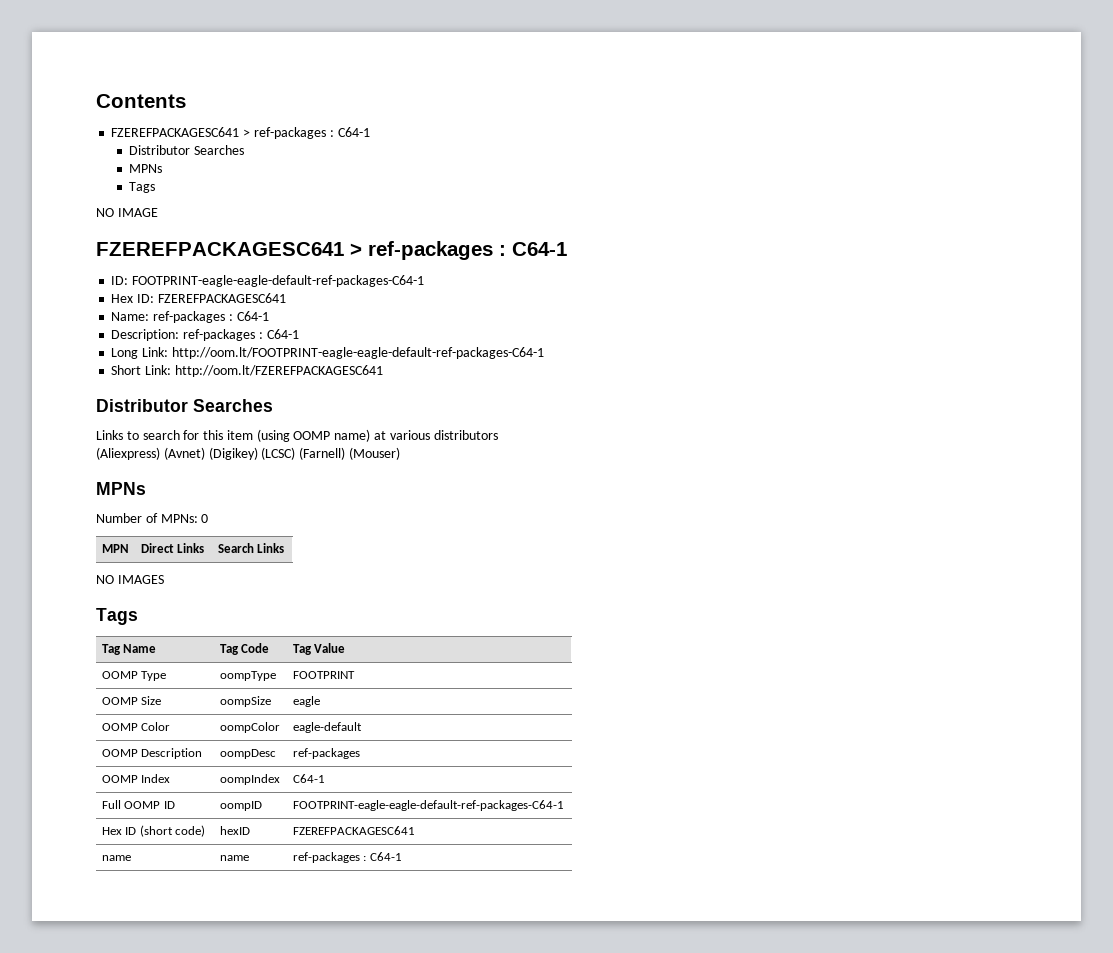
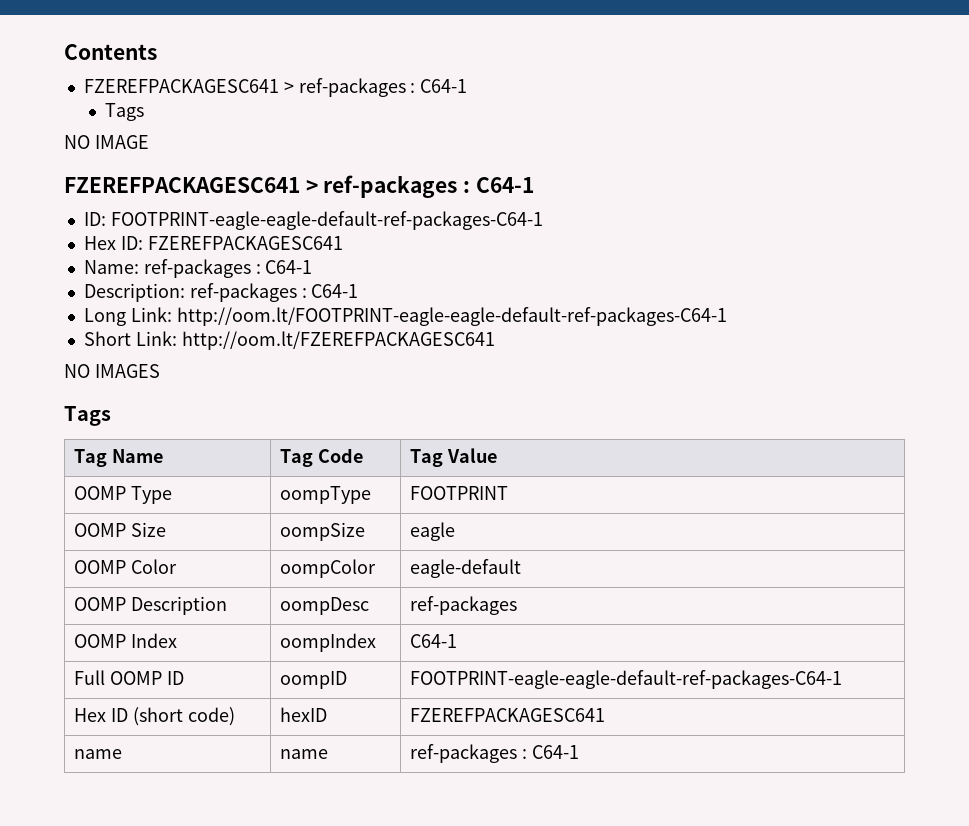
[129,145,245,155] [129,164,163,173] // Distributor Searches // MPNs -> (468, 86) none
[96,399,273,412] [96,429,498,442] [96,447,400,460] [96,482,146,495] [96,513,209,523] [101,544,129,553] [140,543,205,553] [217,543,285,553] // Distributor Searches // Links to search for this item (using OOMP name) at various distributors // (Aliexpress) (Avnet) (Digikey) (LCSC) (Farnell) (Mouser) // MPNs // Number of MPNs: 0 // MPN | Direct Links | Search Links -> (495, 340) none

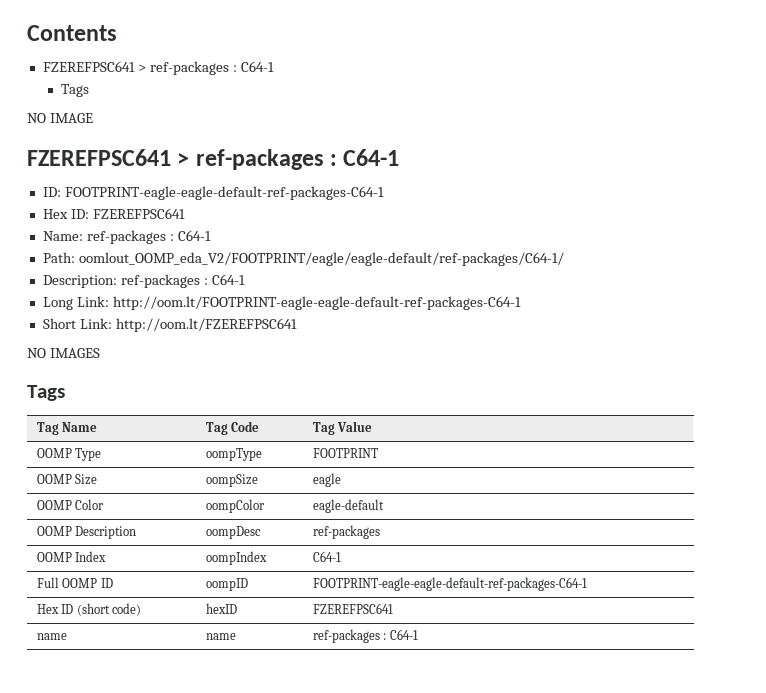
[83,79,279,93] FZEREFPACKAGESC641 -> [42,61,135,72] FZEREFPSC641
[64,177,300,193] FZEREFPACKAGESC641 -> [27,149,171,166] FZEREFPSC641
[147,236,343,250] FZEREFPACKAGESC641 -> [92,208,185,219] FZEREFPSC641
(313, 267) none -> [42,252,564,266] // Path: oomlout_OOMP_eda_V2/FOOTPRINT/eagle/eagle-default/ref-packages/C64-1/
[181,331,495,350] http://oom.lt/FZEREFPACKAGESC641 -> [115,318,297,332] http://oom.lt/FZEREFPSC641
[410,708,606,722] FZEREFPACKAGESC641 -> [312,603,393,614] FZEREFPSC641

